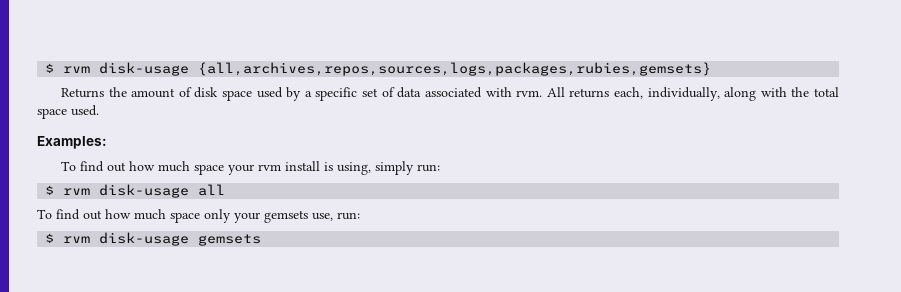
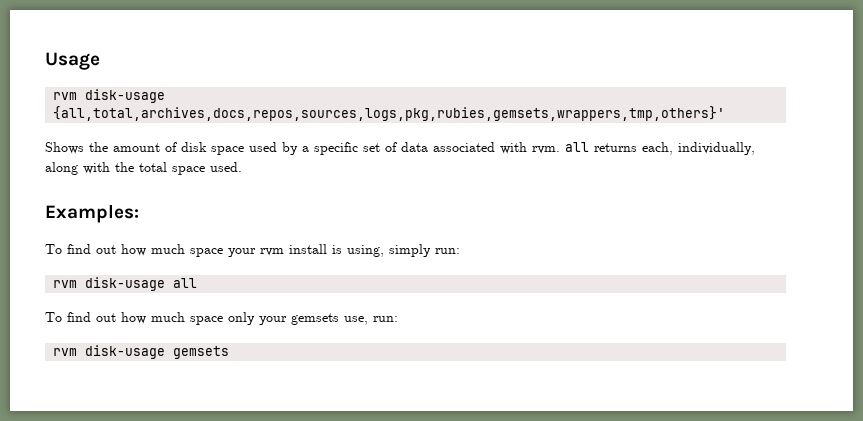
[45,62,712,76] [60,88,104,98] $ rvm disk-usage {all,archives,repos,sources,logs,packages,rubies,gemsets} // Returns -> [45,52,100,70] [53,89,166,103] [53,106,726,121] [45,142,84,154] Usage // rvm disk-usage {all,total,archives,docs,repos,sources,logs,pkg,rubies,gemsets,wrappers,tmp,others}' // Shows
[546,87,565,97] All -> [565,142,589,152] all
[45,185,55,195] $ -> (460, 251) none
[45,233,55,243] $ -> (398, 319) none

